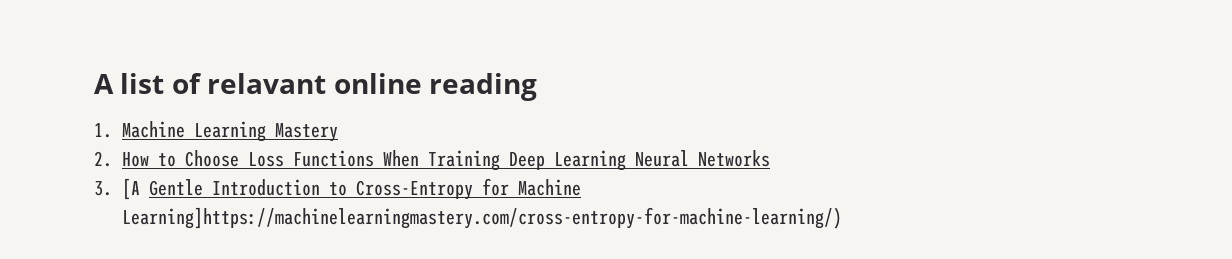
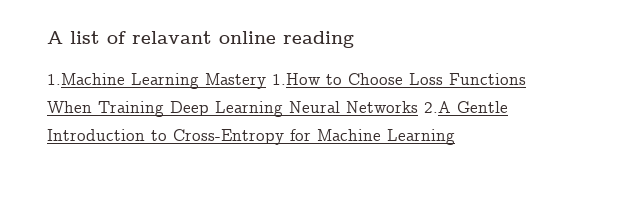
[94,121,185,138] 1. Machine -> [47,73,125,85] 1.Machine
[94,151,149,167] // 2. How -> [272,73,321,85] 1.How
[94,178,140,200] // 3. [A -> [424,101,451,113] 2.A
[122,207,842,229] Learning]https://machinelearningmastery.com/cross-entropy-for-machine-learning/) -> [387,129,455,145] Learning

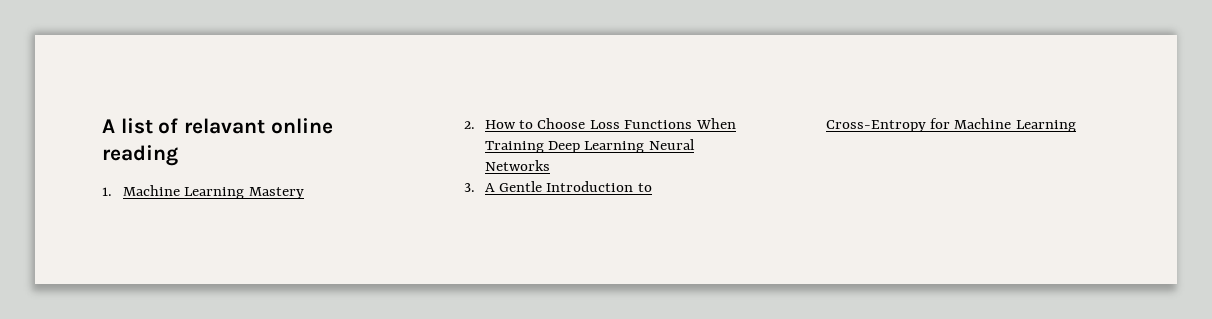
[47,73,125,85] 1.Machine -> [102,185,180,196] 1. Machine
[272,73,321,85] 1.How -> [463,120,516,129] // 2. How
[424,101,451,113] 2.A -> [463,183,495,192] // 3. A

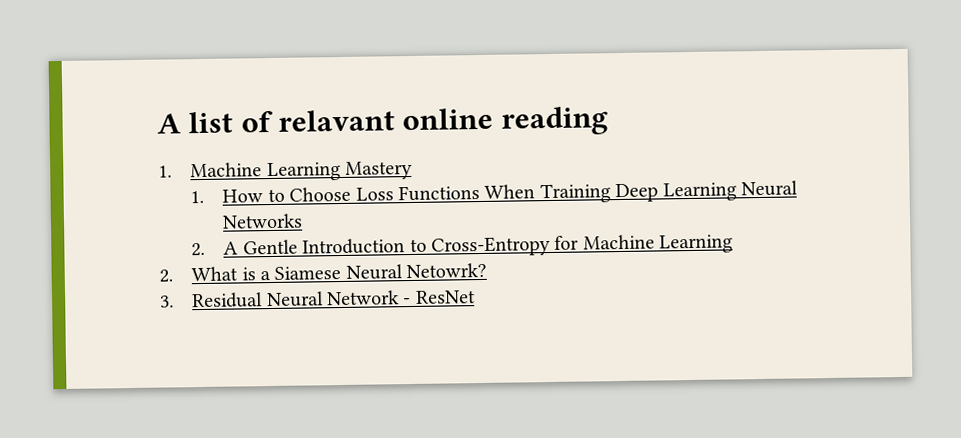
[463,121,475,129] 2. -> [190,190,205,204] 1.
[463,183,475,192] 3. -> [191,242,206,257] 2.
(1076, 126) none -> [159,262,488,283] [160,290,476,309] // 2. What is a Siamese Neural Netowrk? // 3. Residual Neural Network - ResNet

